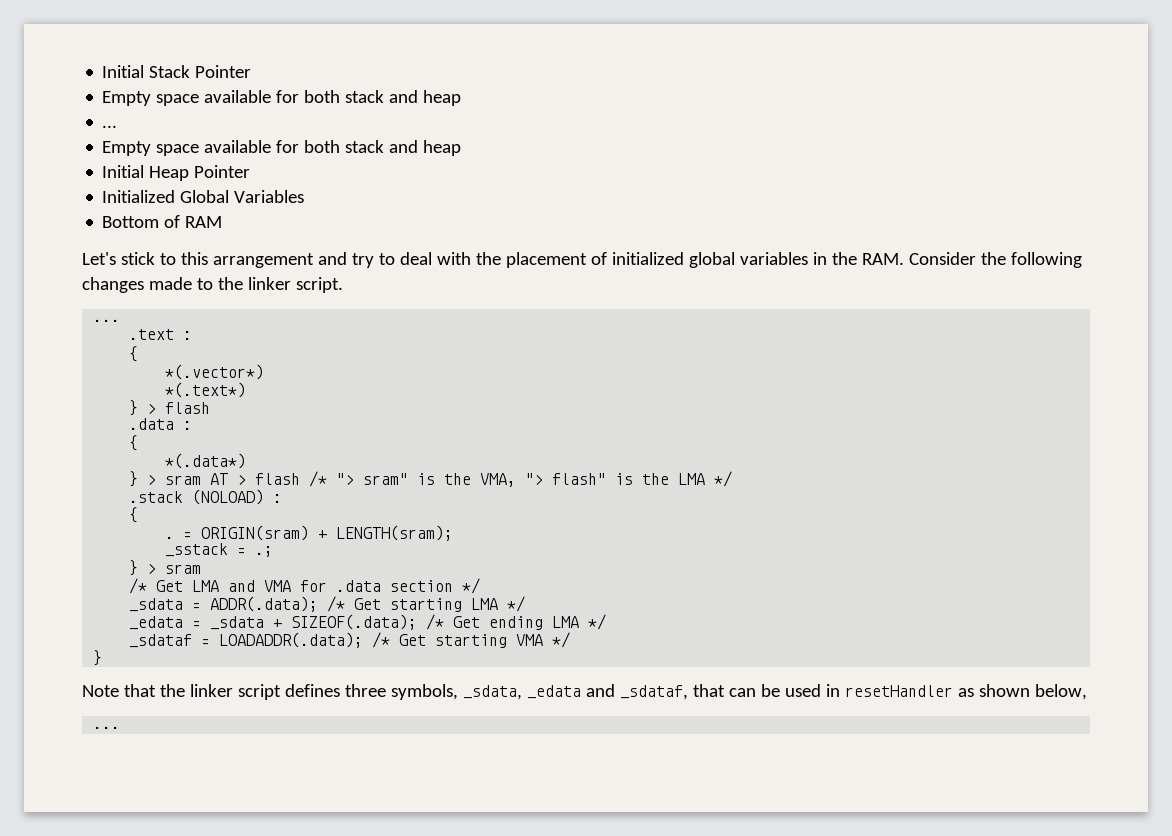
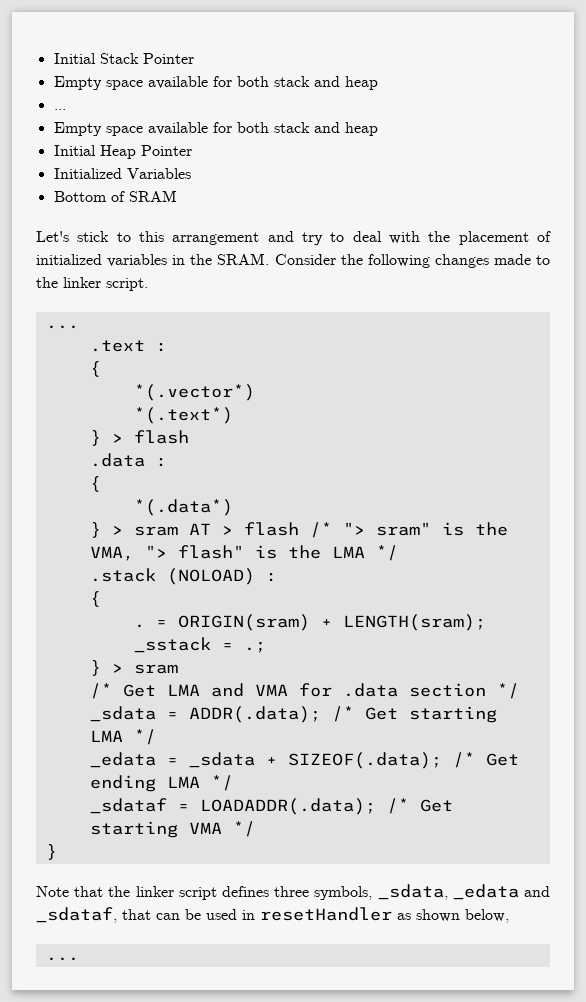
[180,190,230,203] Global -> (122, 173) none
[185,216,223,228] RAM -> [128,190,177,202] SRAM
[688,252,735,268] global -> (102, 259) none
[861,253,904,265] RAM. -> [217,253,270,265] SRAM.

